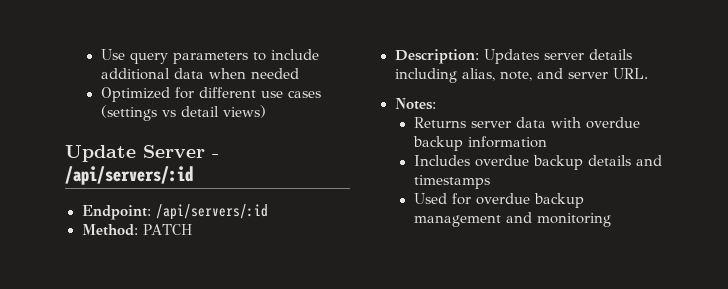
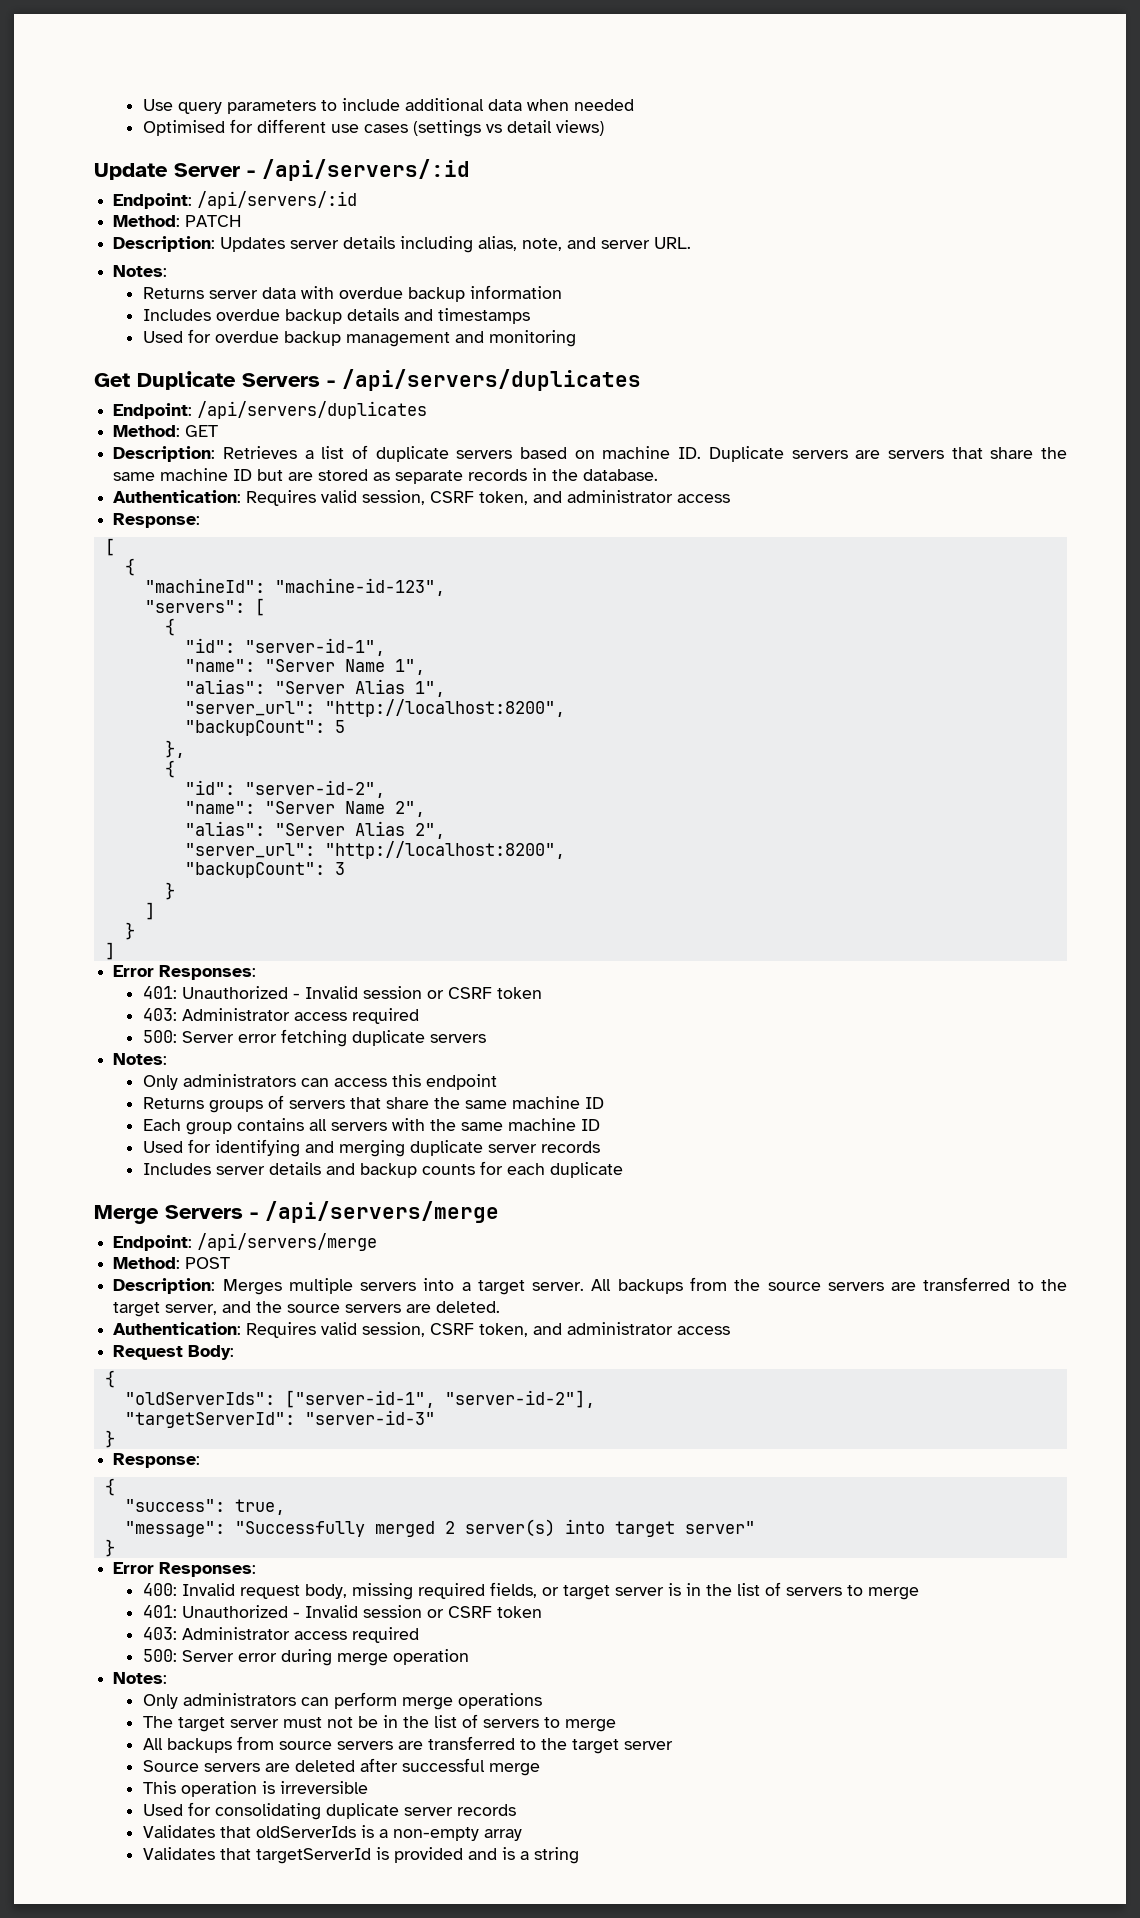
[100,87,170,102] Optimized -> [142,120,225,136] Optimised
(611, 220) none -> [94,369,641,391] [113,401,428,419] [113,425,219,437] [113,445,1068,462] [113,468,659,484] [113,490,731,506] [113,513,201,528] [104,538,115,556] [124,558,135,576] [144,578,445,596] [144,598,265,616] [164,618,175,636] [184,638,385,656] [184,659,425,675] [184,679,445,697] [184,699,565,717] [184,720,345,736] [164,740,185,758] [164,760,175,778] [184,780,385,798] [184,801,425,817] [184,821,445,839] [184,841,565,859] [184,862,345,878] [164,882,175,900] [144,902,155,920] [124,922,135,940] [104,942,115,960] [113,965,257,980] [142,986,542,999] [142,1008,419,1024] [142,1029,486,1047] [113,1053,168,1065] [142,1074,497,1090] [142,1095,604,1113] [142,1118,600,1135] [142,1139,600,1157] [142,1161,623,1178] [94,1201,499,1224] [113,1233,378,1251] [113,1257,231,1269] [113,1277,1067,1295] [113,1301,501,1317] [113,1322,731,1338] [113,1345,235,1360] [104,1370,115,1388] [124,1390,595,1408] [124,1410,435,1428] [104,1430,115,1448] [113,1453,201,1468] [104,1478,115,1496] [124,1499,285,1515] [124,1519,755,1537] [104,1539,115,1557] [113,1562,257,1577] [142,1582,919,1600] [142,1605,542,1618] [142,1627,419,1643] [142,1649,469,1666] [113,1672,168,1684] [142,1692,542,1710] [142,1714,616,1732] [142,1736,673,1754] [142,1758,540,1776] [142,1781,368,1797] [142,1802,516,1820] [142,1825,522,1841] [142,1847,579,1864] // Get Duplicate Servers - /api/servers/duplicates // Endpoint: /api/servers/duplicates // Method: GET // Description: Retrieves a list of duplicate servers based on machine ID. Duplicate servers are servers that share the same machine ID but are stored as separate records in the database. // Authentication: Requires valid session, CSRF token, and administrator access // Response: // [ // { // "machineId": "machine-id-123", // "servers": [ // { // "id": "server-id-1", // "name": "Server Name 1", // "alias": "Server Alias 1", // "server_url": "http://localhost:8200", // "backupCount": 5 // }, // { // "id": "server-id-2", // "name": "Server Name 2", // "alias": "Server Alias 2", // "server_url": "http://localhost:8200", // "backupCount": 3 // } // ] // } // ] // Error Responses: // 401: Unauthorized - Invalid session or CSRF token // 403: Administrator access required // 500: Server error fetching duplicate servers // Notes: // Only administrators can access this endpoint // Returns groups of servers that share the same machine ID // Each group contains all servers with the same machine ID // Used for identifying and merging duplicate server records // Includes server details and backup counts for each duplicate // Merge Servers - /api/servers/merge // Endpoint: /api/servers/merge // Method: POST // Description: Merges multiple servers into a target server. All backups from the source servers are transferred to the target server, and the source servers are deleted. // Authentication: Requires valid session, CSRF token, and administrator access // Request Body: // { // "oldServerIds": ["server-id-1", "server-id-2"], // "targetServerId": "server-id-3" // } // Response: // { // "success": true, // "message": "Successfully merged 2 server(s) into target server" // } // Error Responses: // 400: Invalid request body, missing required fields, or target server is in the list of servers to merge // 401: Unauthorized - Invalid session or CSRF token // 403: Administrator access required // 500: Server error during merge operation // Notes: // Only administrators can perform merge operations // The target server must not be in the list of servers to merge // All backups from source servers are transferred to the target server // Source servers are deleted after successful merge // This operation is irreversible // Used for consolidating duplicate server records // Validates that oldServerIds is a non-empty array // Validates that targetServerId is provided and is a string

